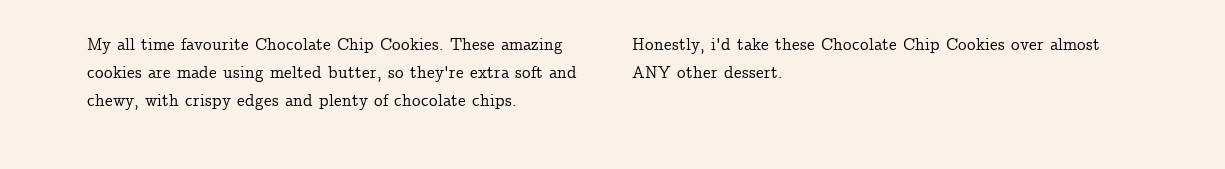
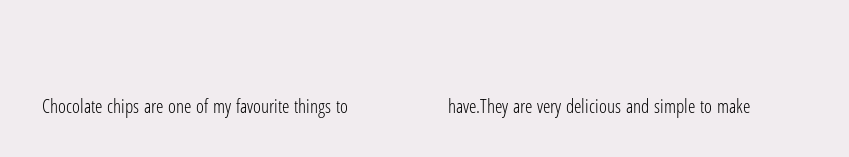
[87,38,563,54] [87,66,577,82] [87,94,517,110] [632,38,1100,54] [632,66,783,78] My all time favourite Chocolate Chip Cookies. These amazing cookies are made using melted butter, so they're extra soft and chewy, with crispy edges and plenty of chocolate chips. Honestly, i'd take these Chocolate Chip Cookies over almost ANY other dessert. -> [42,98,750,118] Chocolate chips are one of my favourite things to have.They are very delicious and simple to make

